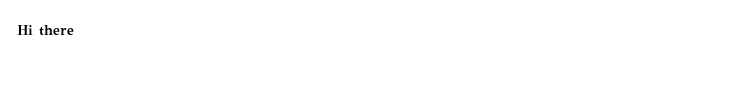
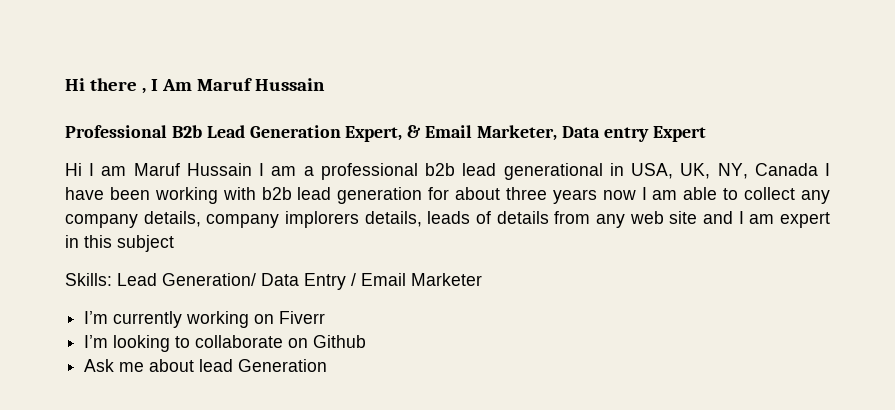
(74, 30) none -> [141,78,325,94] [65,125,706,142] [65,163,831,180] [65,187,830,204] [65,211,830,228] [65,235,174,252] [65,273,482,290] [84,311,326,328] [84,335,367,352] [84,359,328,372] , I Am Maruf Hussain // Professional B2b Lead Generation Expert, & Email Marketer, Data entry Expert // Hi I am Maruf Hussain I am a professional b2b lead generational in USA, UK, NY, Canada I have been working with b2b lead generation for about three years now I am able to collect any company details, company implorers details, leads of details from any web site and I am expert in this subject // Skills: Lead Generation/ Data Entry / Email Marketer // I’m currently working on Fiverr // I’m looking to collaborate on Github // Ask me about lead Generation

